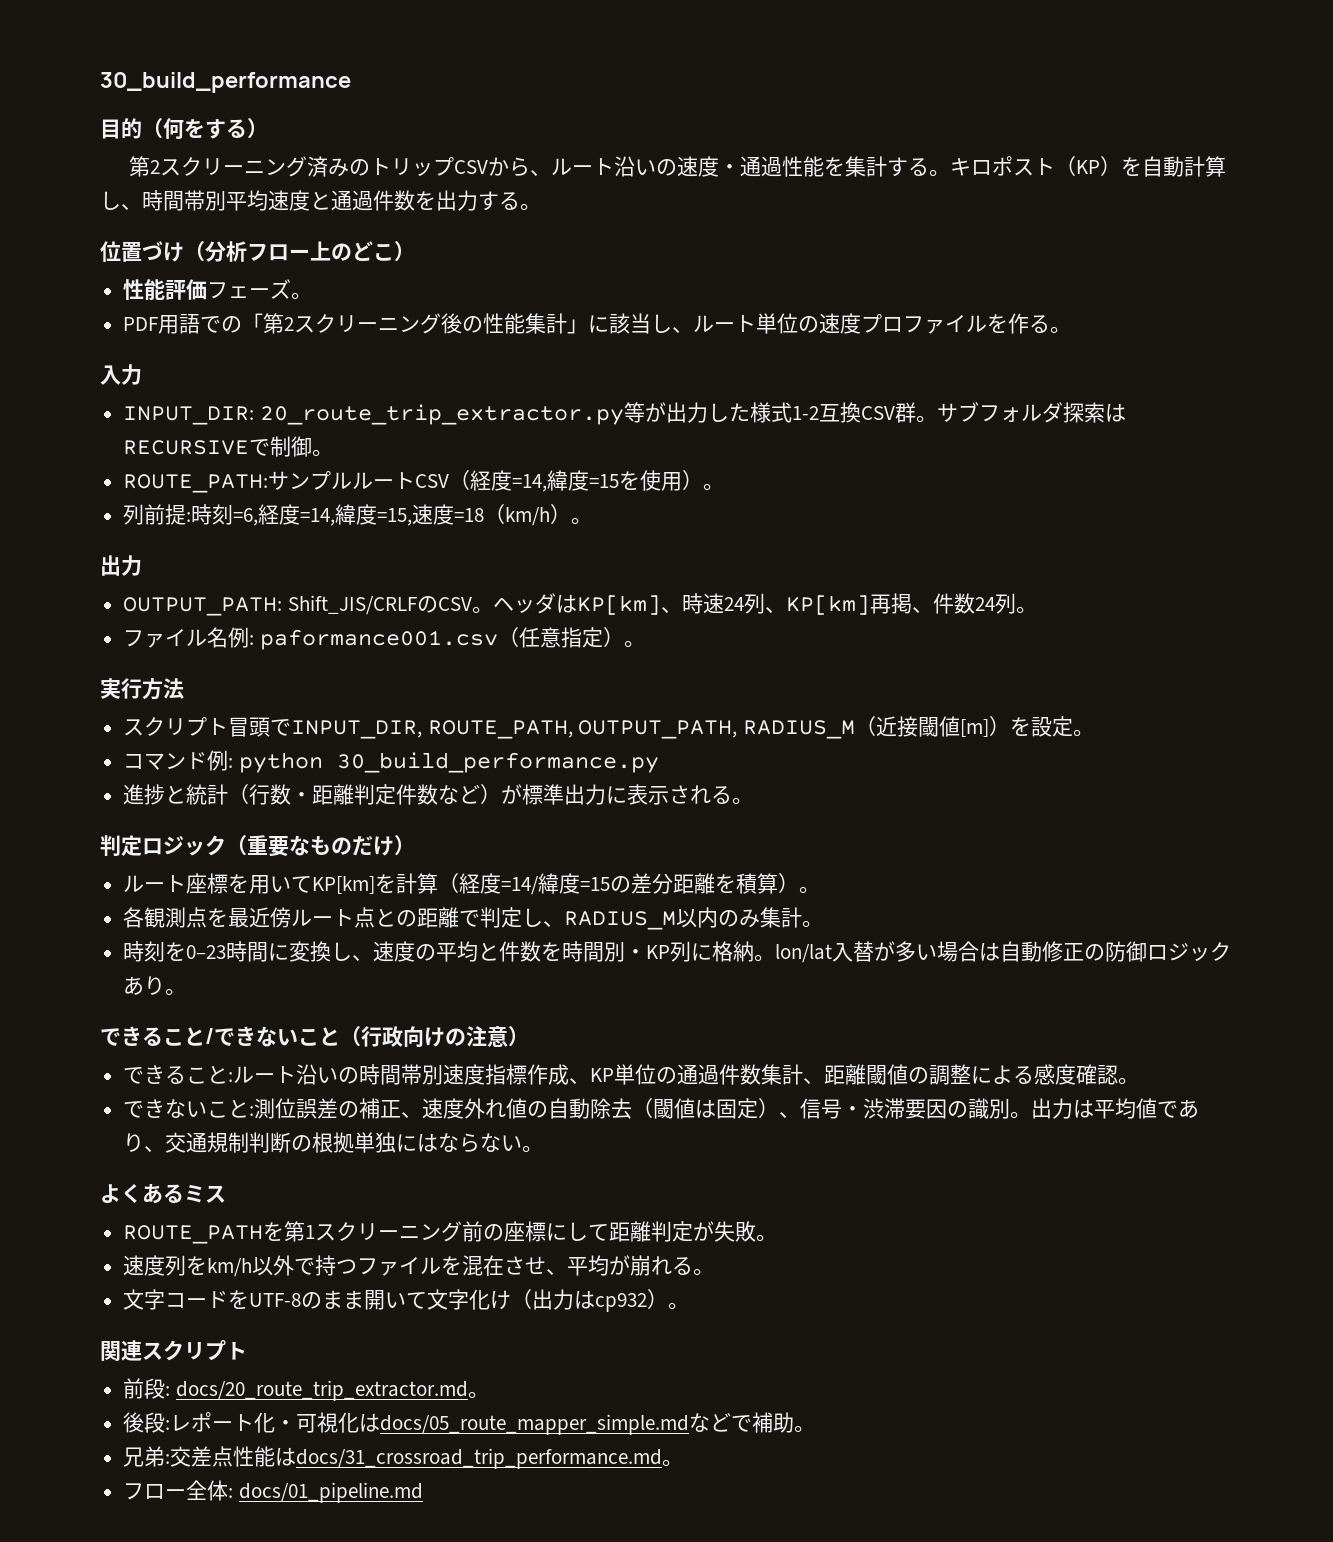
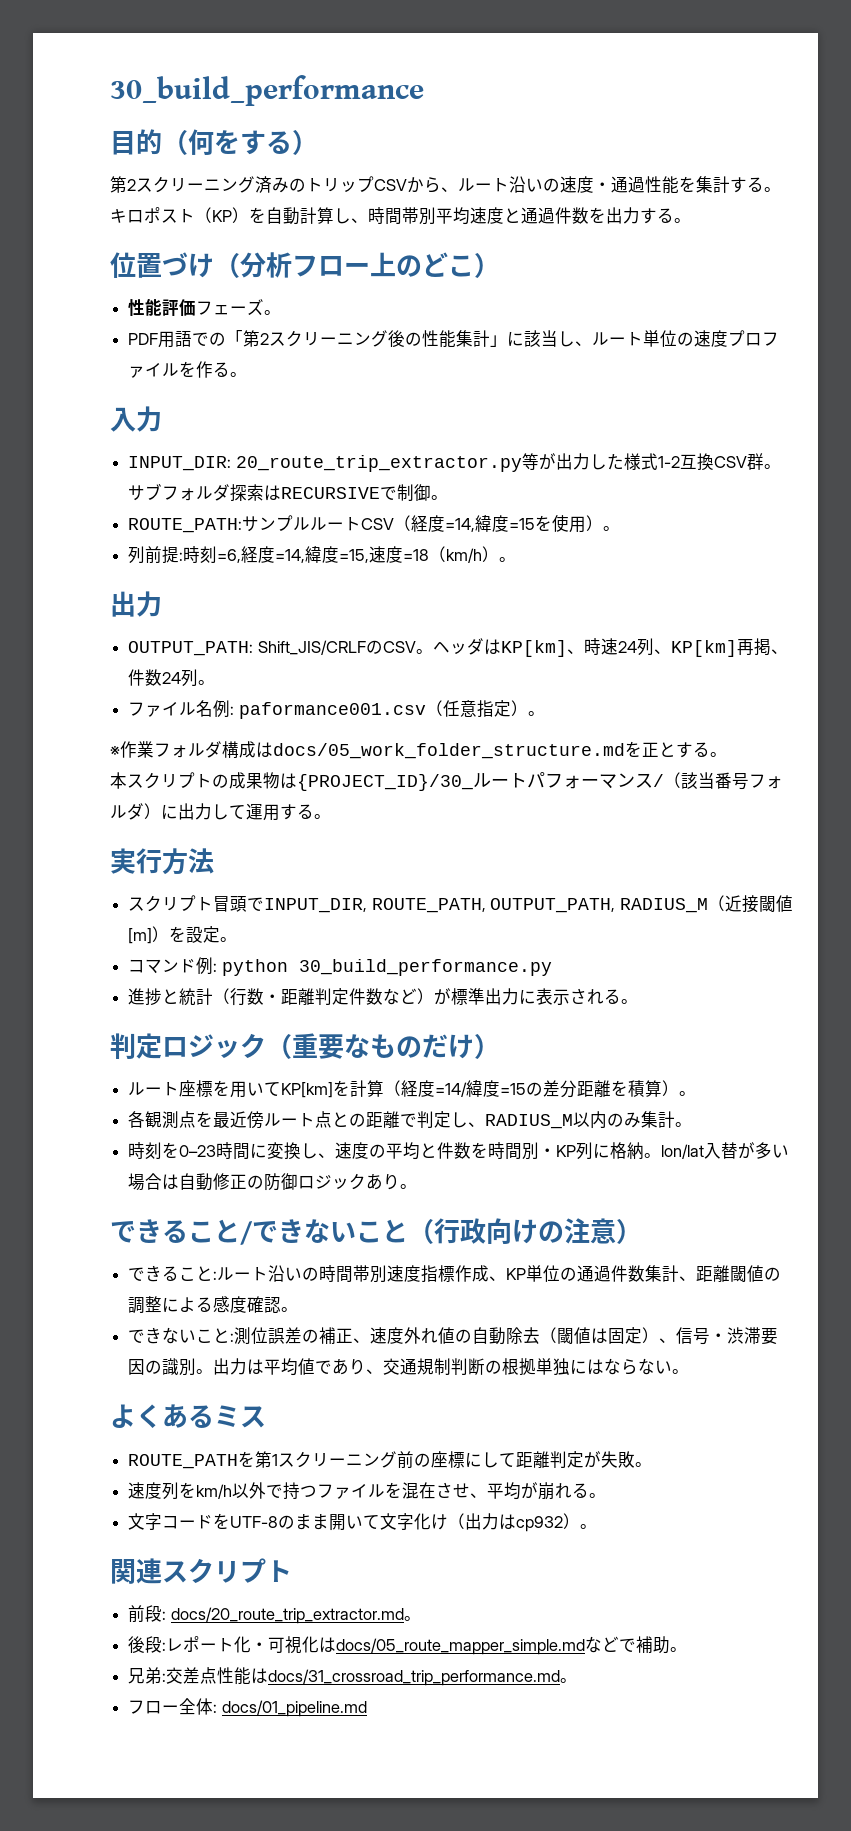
(645, 644) none -> [110,741,727,759] [110,772,783,791] [110,803,331,821] // ※作業フォルダ構成はdocs/05_work_folder_structure.mdを正とする。 // 本スクリプトの成果物は{PROJECT_ID}/30_ルートパフォーマンス/（該当番号フォルダ）に出力して運用する。

